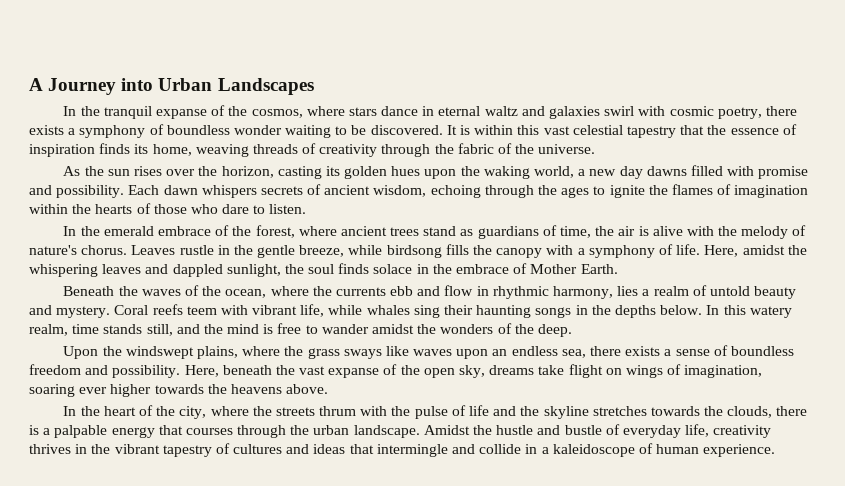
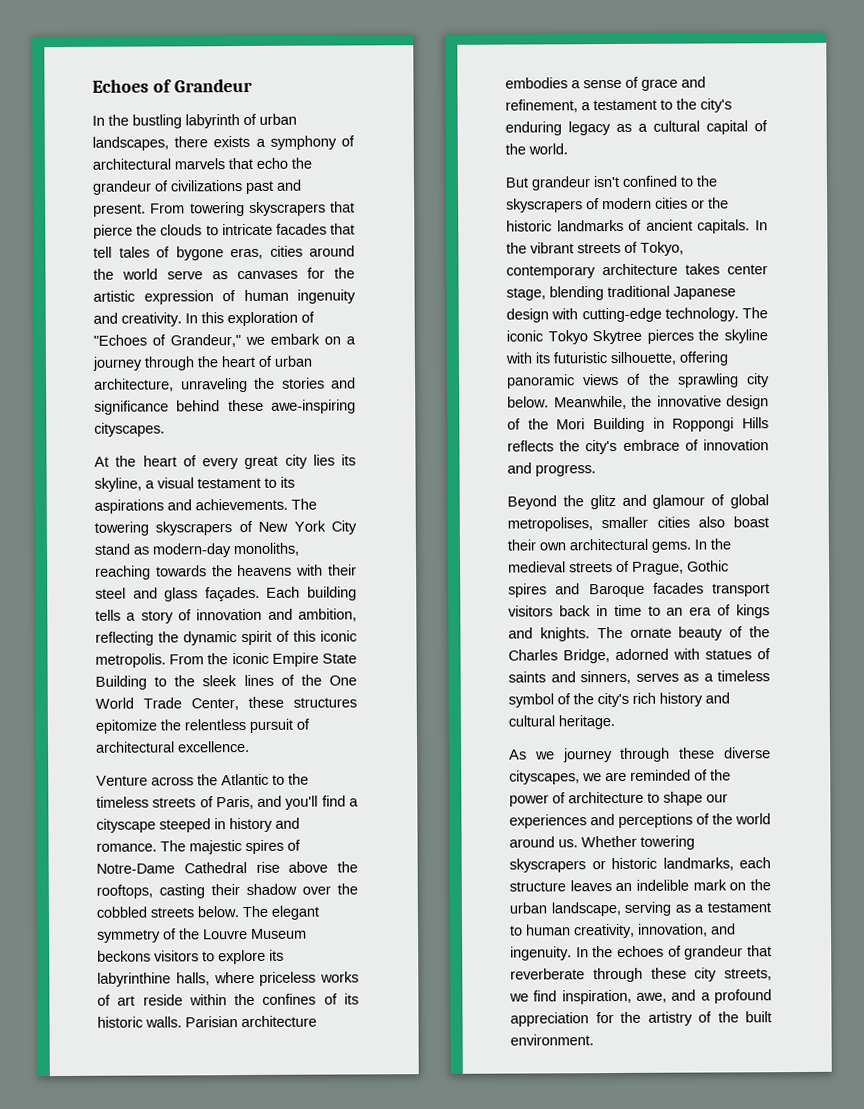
[29,78,314,95] [63,105,762,119] A Journey into Urban Landscapes // In the tranquil expanse of the cosmos, where stars dance in eternal waltz and galaxies swirl with cosmic poetry, -> [92,78,253,93] [92,113,297,129] [92,136,169,151] Echoes of Grandeur // In the bustling labyrinth of urban landscapes,
[166,124,797,138] [29,143,596,157] [63,165,809,179] [29,184,809,198] [29,203,307,214] [63,225,807,239] [29,244,807,258] [29,263,618,277] [63,285,797,299] [29,304,792,318] [29,323,572,337] [63,345,794,359] [29,364,763,378] [29,384,329,397] [63,405,808,419] [29,424,772,438] [29,443,776,457] boundless wonder waiting to be discovered. It is within this vast celestial tapestry that the essence of inspiration finds its home, weaving threads of creativity through the fabric of the universe. // As the sun rises over the horizon, casting its golden hues upon the waking world, a new day dawns filled with promise and possibility. Each dawn whispers secrets of ancient wisdom, echoing through the ages to ignite the flames of imagination within the hearts of those who dare to listen. // In the emerald embrace of the forest, where ancient trees stand as guardians of time, the air is alive with the melody of nature's chorus. Leaves rustle in the gentle breeze, while birdsong fills the canopy with a symphony of life. Here, amidst the whispering leaves and dappled sunlight, the soul finds solace in the embrace of Mother Earth. // Beneath the waves of the ocean, where the currents ebb and flow in rhythmic harmony, lies a realm of untold beauty and mystery. Coral reefs teem with vibrant life, while whales sing their haunting songs in the depths below. In this watery realm, time stands still, and the mind is free to wander amidst the wonders of the deep. // Upon the windswept plains, where the grass sways like waves upon an endless sea, there exists a sense of boundless freedom and possibility. Here, beneath the vast expanse of the open sky, dreams take flight on wings of imagination, soaring ever higher towards the heavens above. // In the heart of the city, where the streets thrum with the pulse of life and the skyline stretches towards the clouds, there is a palpable energy that courses through the urban landscape. Amidst the hustle and bustle of everyday life, creativity thrives in the vibrant tapestry of cultures and ideas that intermingle and collide in a kaleidoscope of human experience. -> [92,157,312,170] [92,179,302,195] [93,201,355,217] [93,223,355,239] [93,245,355,261] [93,267,355,280] [93,289,356,305] [93,311,315,327] [93,333,356,348] [92,355,312,371] [94,377,356,393] [94,399,356,415] [94,422,165,437] [94,454,356,470] [94,476,295,492] [94,498,317,514] [94,520,357,536] [94,542,300,558] [95,564,357,580] [95,586,357,602] [95,608,357,624] [95,630,357,646] [95,652,357,668] [95,674,357,690] [95,696,357,711] [95,718,310,734] [96,740,250,753] [96,773,309,786] [96,795,359,810] [96,817,300,833] [96,839,301,855] [96,861,358,874] [96,883,358,899] [96,905,319,920] [97,928,307,943] [97,949,284,965] [97,971,359,987] [97,993,359,1006] [97,1015,317,1028] [505,76,706,91] [505,98,732,113] [505,120,768,136] [505,143,568,155] [505,175,718,191] [506,197,729,213] [506,219,768,234] [506,241,684,256] [506,263,768,279] [506,285,736,301] [506,307,768,323] [506,329,768,345] [505,351,728,366] [507,373,770,389] [507,395,769,410] [507,417,769,433] [507,439,769,455] [507,462,596,477] [507,494,769,510] [507,516,769,532] [507,538,731,553] [508,560,729,575] [508,582,770,598] [508,604,770,619] [508,626,770,642] [508,648,771,664] [508,670,770,685] [508,692,730,708] [508,715,615,730] [509,747,771,763] [509,769,731,785] [509,791,728,807] [509,813,771,829] [509,835,695,850] [509,857,771,873] [509,879,771,892] [509,901,771,917] [510,923,736,939] [510,945,772,961] [510,967,772,983] [509,989,772,1005] [510,1011,772,1027] [510,1034,594,1046] architectural marvels that echo the grandeur of civilizations past and present. From towering skyscrapers that pierce the clouds to intricate facades that tell tales of bygone eras, cities around the world serve as canvases for the artistic expression of human ingenuity and creativity. In this exploration of "Echoes of Grandeur," we embark on a journey through the heart of urban architecture, unraveling the stories and significance behind these awe-inspiring cityscapes. // At the heart of every great city lies its skyline, a visual testament to its aspirations and achievements. The towering skyscrapers of New York City stand as modern-day monoliths, reaching towards the heavens with their steel and glass façades. Each building tells a story of innovation and ambition, reflecting the dynamic spirit of this iconic metropolis. From the iconic Empire State Building to the sleek lines of the One World Trade Center, these structures epitomize the relentless pursuit of architectural excellence. // Venture across the Atlantic to the timeless streets of Paris, and you'll find a cityscape steeped in history and romance. The majestic spires of Notre-Dame Cathedral rise above the rooftops, casting their shadow over the cobbled streets below. The elegant symmetry of the Louvre Museum beckons visitors to explore its labyrinthine halls, where priceless works of art reside within the confines of its historic walls. Parisian architecture embodies a sense of grace and refinement, a testament to the city's enduring legacy as a cultural capital of the world. // But grandeur isn't confined to the skyscrapers of modern cities or the historic landmarks of ancient capitals. In the vibrant streets of Tokyo, contemporary architecture takes center stage, blending traditional Japanese design with cutting-edge technology. The iconic Tokyo Skytree pierces the skyline with its futuristic silhouette, offering panoramic views of the sprawling city below. Meanwhile, the innovative design of the Mori Building in Roppongi Hills reflects the city's embrace of innovation and progress. // Beyond the glitz and glamour of global metropolises, smaller cities also boast their own architectural gems. In the medieval streets of Prague, Gothic spires and Baroque facades transport visitors back in time to an era of kings and knights. The ornate beauty of the Charles Bridge, adorned with statues of saints and sinners, serves as a timeless symbol of the city's rich history and cultural heritage. // As we journey through these diverse cityscapes, we are reminded of the power of architecture to shape our experiences and perceptions of the world around us. Whether towering skyscrapers or historic landmarks, each structure leaves an indelible mark on the urban landscape, serving as a testament to human creativity, innovation, and ingenuity. In the echoes of grandeur that reverberate through these city streets, we find inspiration, awe, and a profound appreciation for the artistry of the built environment.

